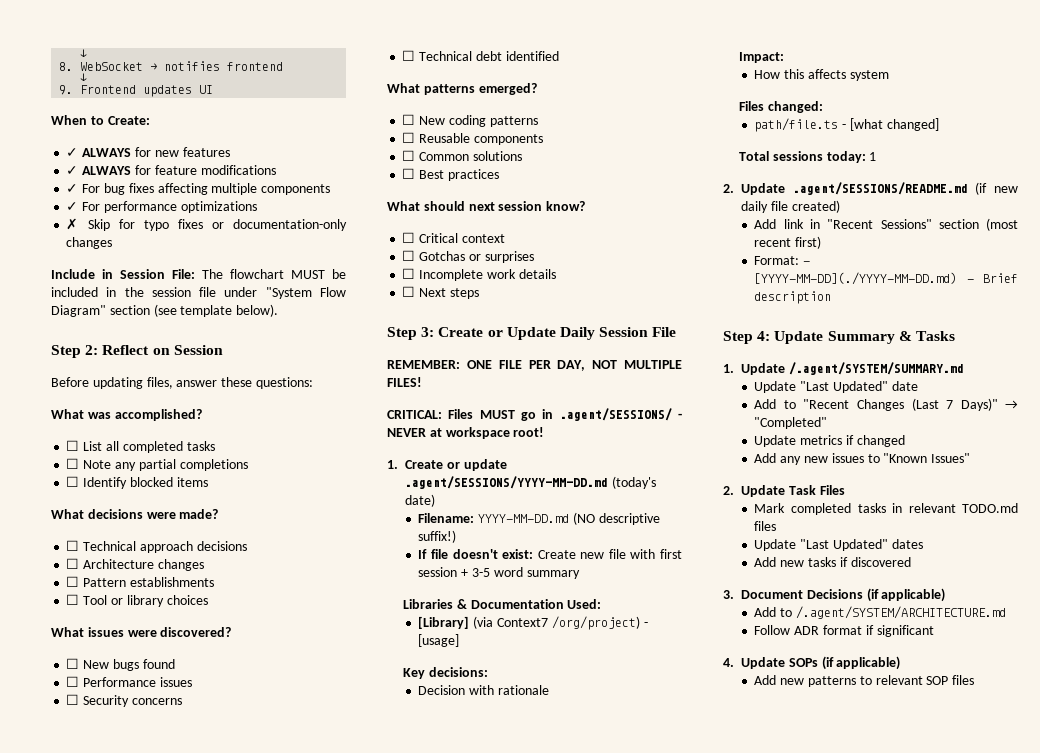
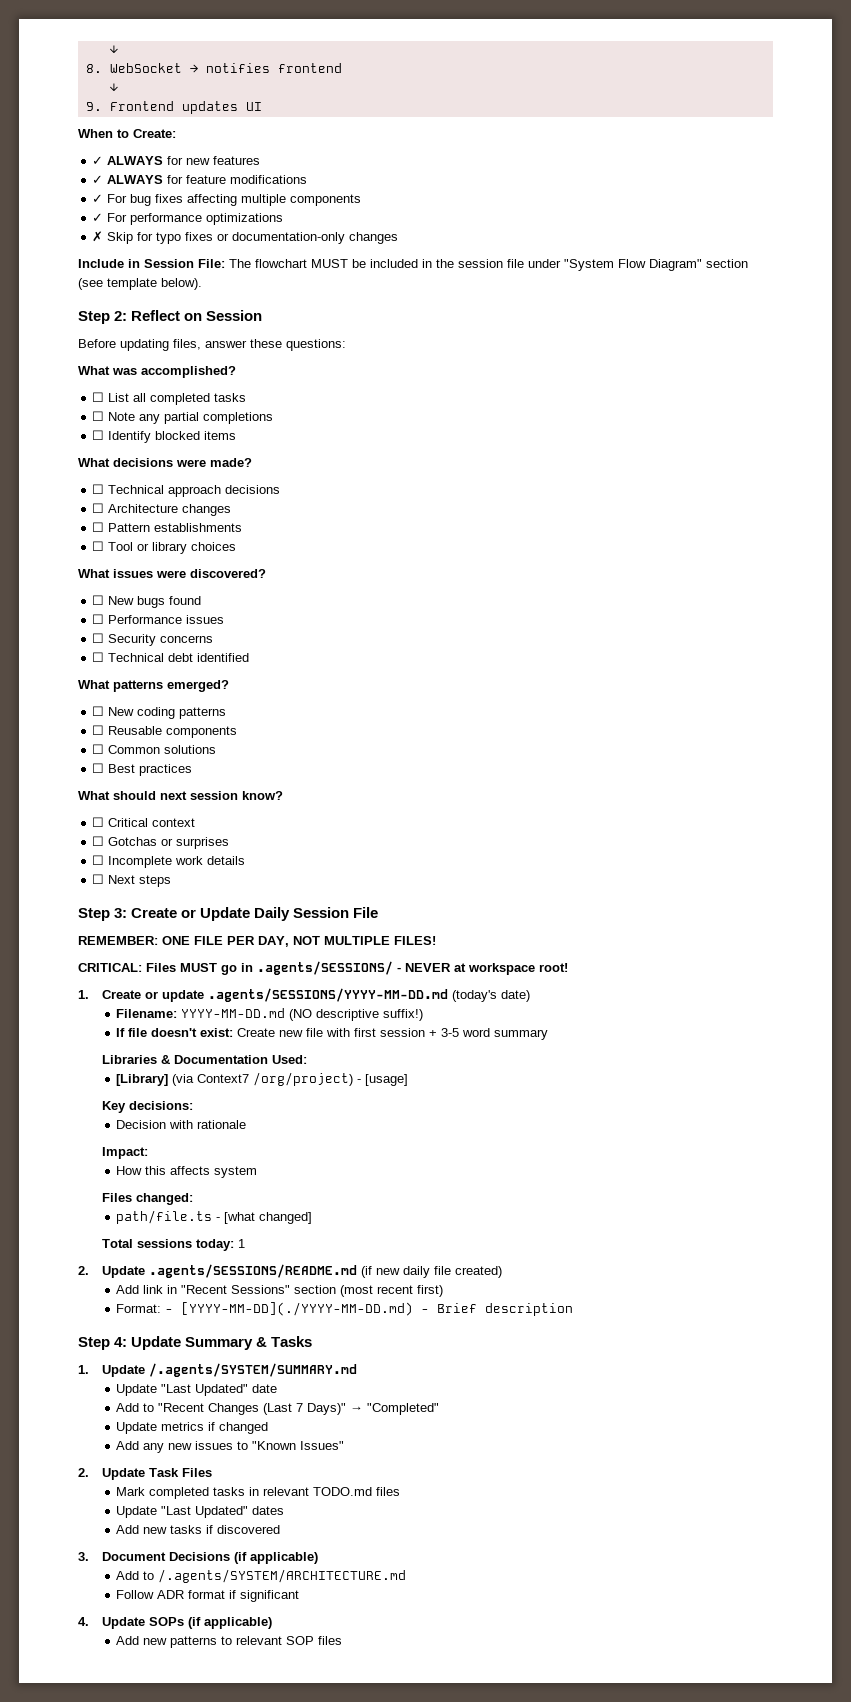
[559,408,672,421] .agent/SESSIONS/ -> [257,961,393,975] .agents/SESSIONS/
[405,476,608,489] .agent/SESSIONS/YYYY-MM-DD.md -> [207,988,448,1002] .agents/SESSIONS/YYYY-MM-DD.md
[792,182,968,195] .agent/SESSIONS/README.md -> [148,1264,357,1278] .agents/SESSIONS/README.md
[788,362,964,375] /.agent/SYSTEM/SUMMARY.md -> [148,1363,357,1377] /.agents/SYSTEM/SUMMARY.md
[796,606,1007,619] /.agent/SYSTEM/ARCHITECTURE.md -> [158,1569,407,1583] /.agents/SYSTEM/ARCHITECTURE.md

